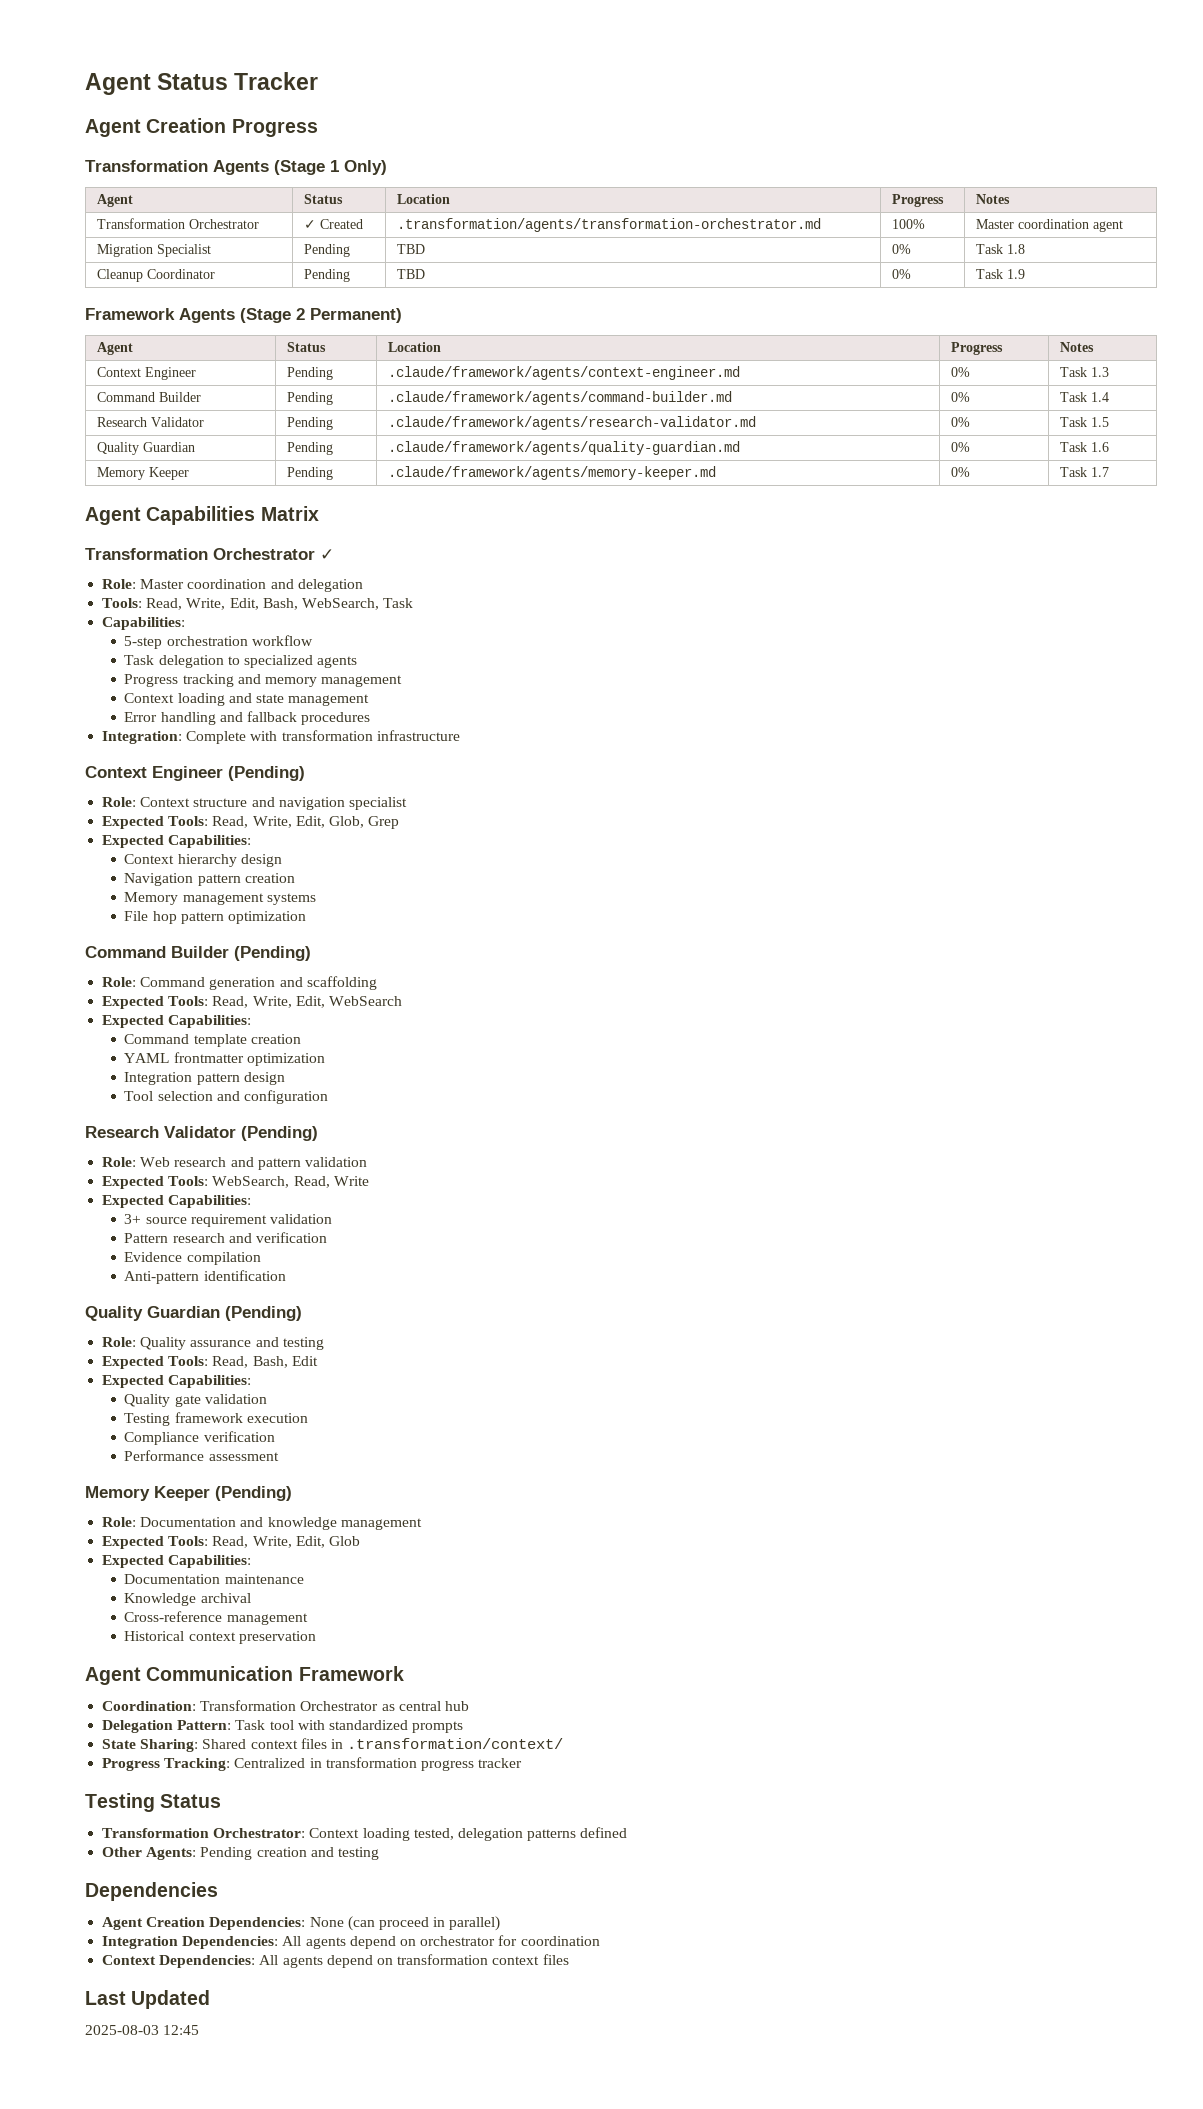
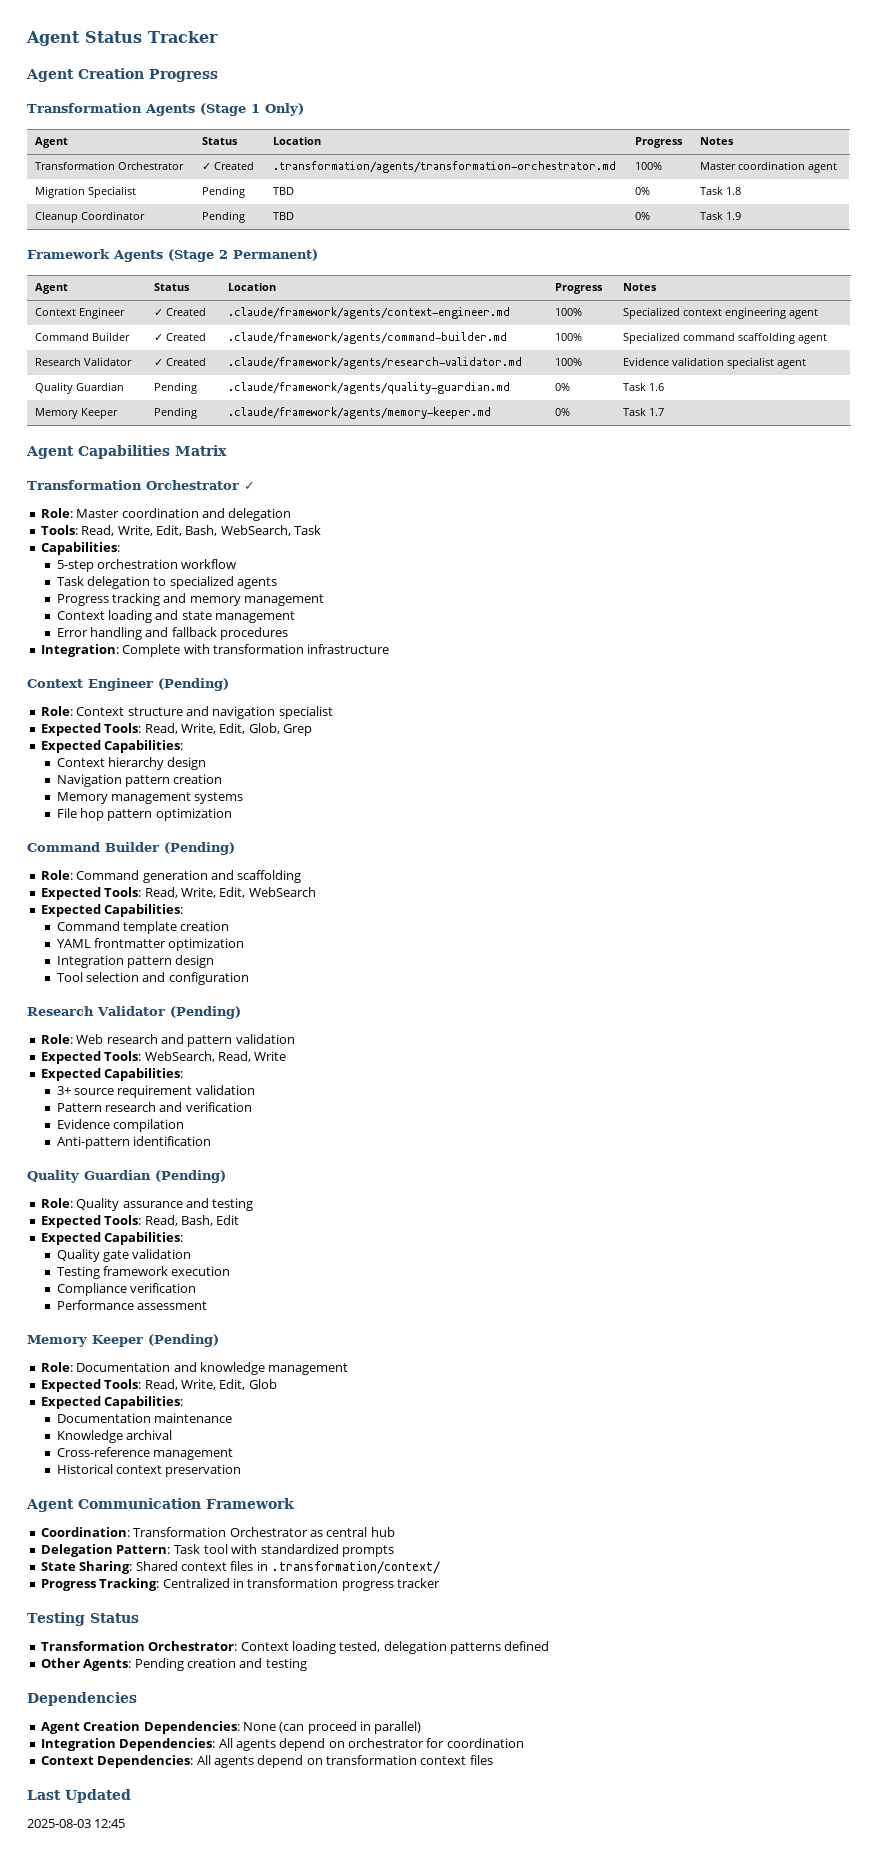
[286,367,333,380] Pending -> [154,308,207,316] ✓ Created
[950,367,970,377] [1059,367,1109,377] 0% | Task 1.3 -> [555,308,583,316] [623,307,819,319] 100% | Specialized context engineering agent
[286,392,333,405] Pending -> [154,333,207,341] ✓ Created
[950,392,970,402] [1059,392,1109,402] 0% | Task 1.4 -> [555,333,583,341] [623,332,828,344] 100% | Specialized command scaffolding agent
[286,417,333,430] Pending -> [154,358,207,366] ✓ Created
[950,417,970,427] [1059,417,1109,427] 0% | Task 1.5 -> [555,358,583,366] [623,357,807,369] 100% | Evidence validation specialist agent

